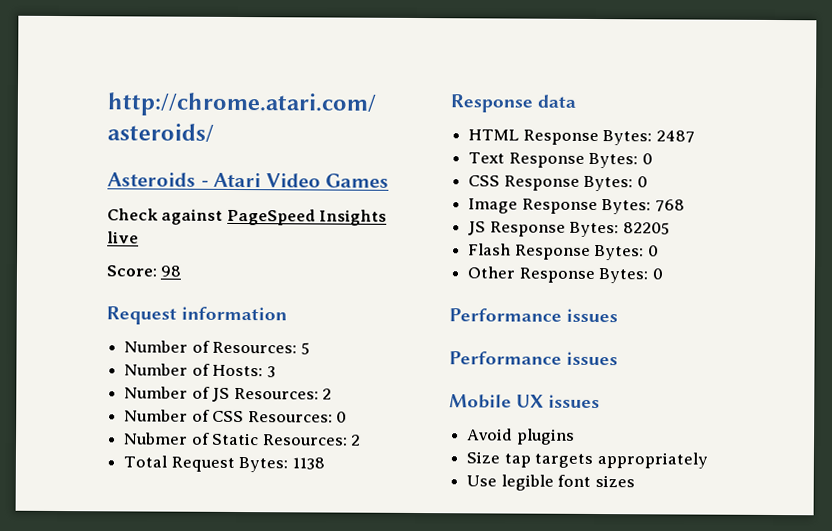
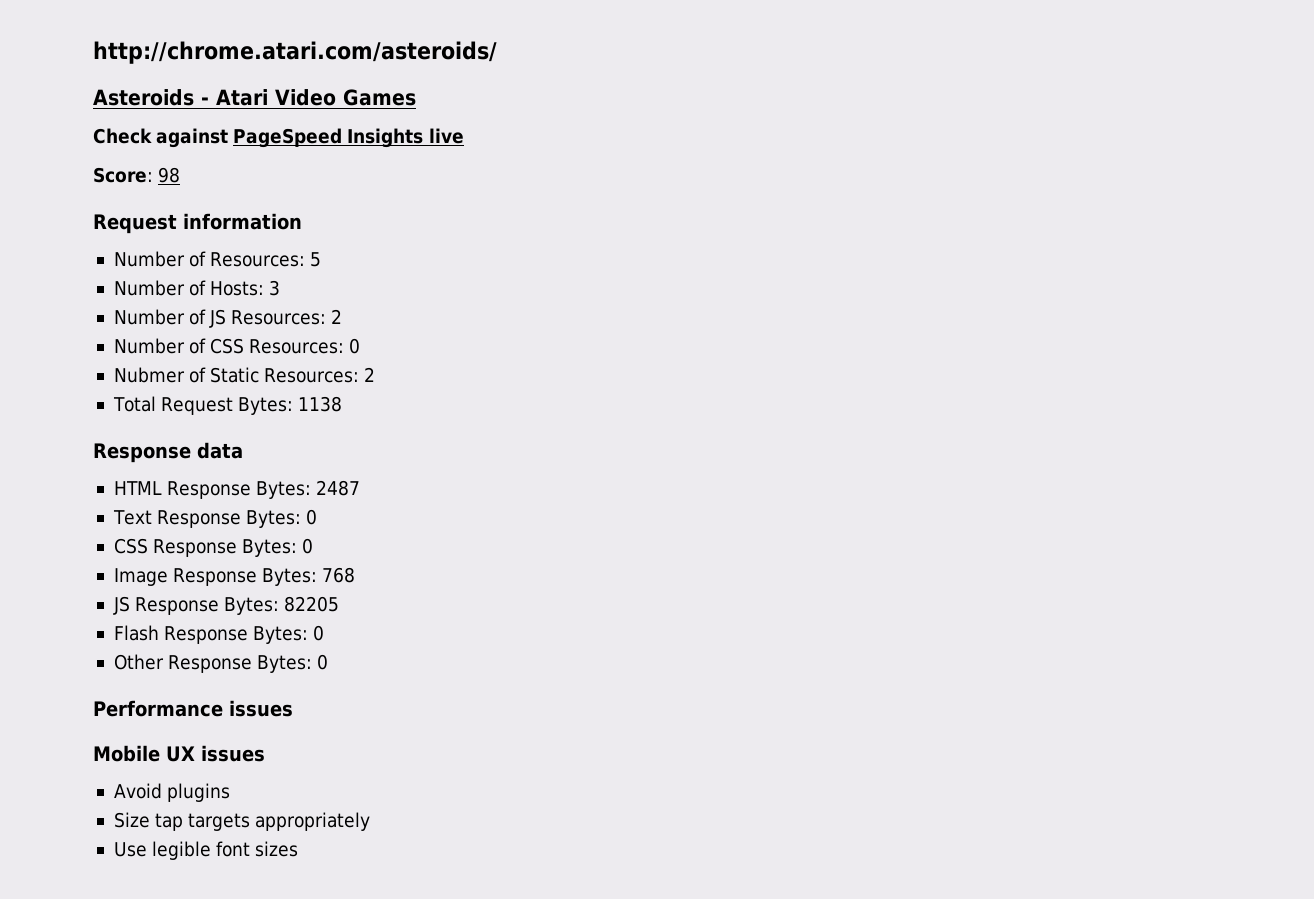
[449,351,619,366] // Performance issues -> (293, 708) none

